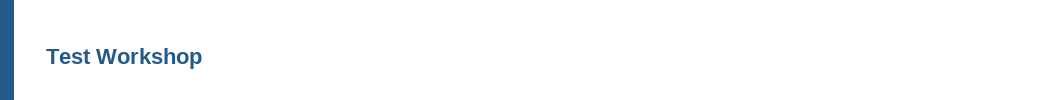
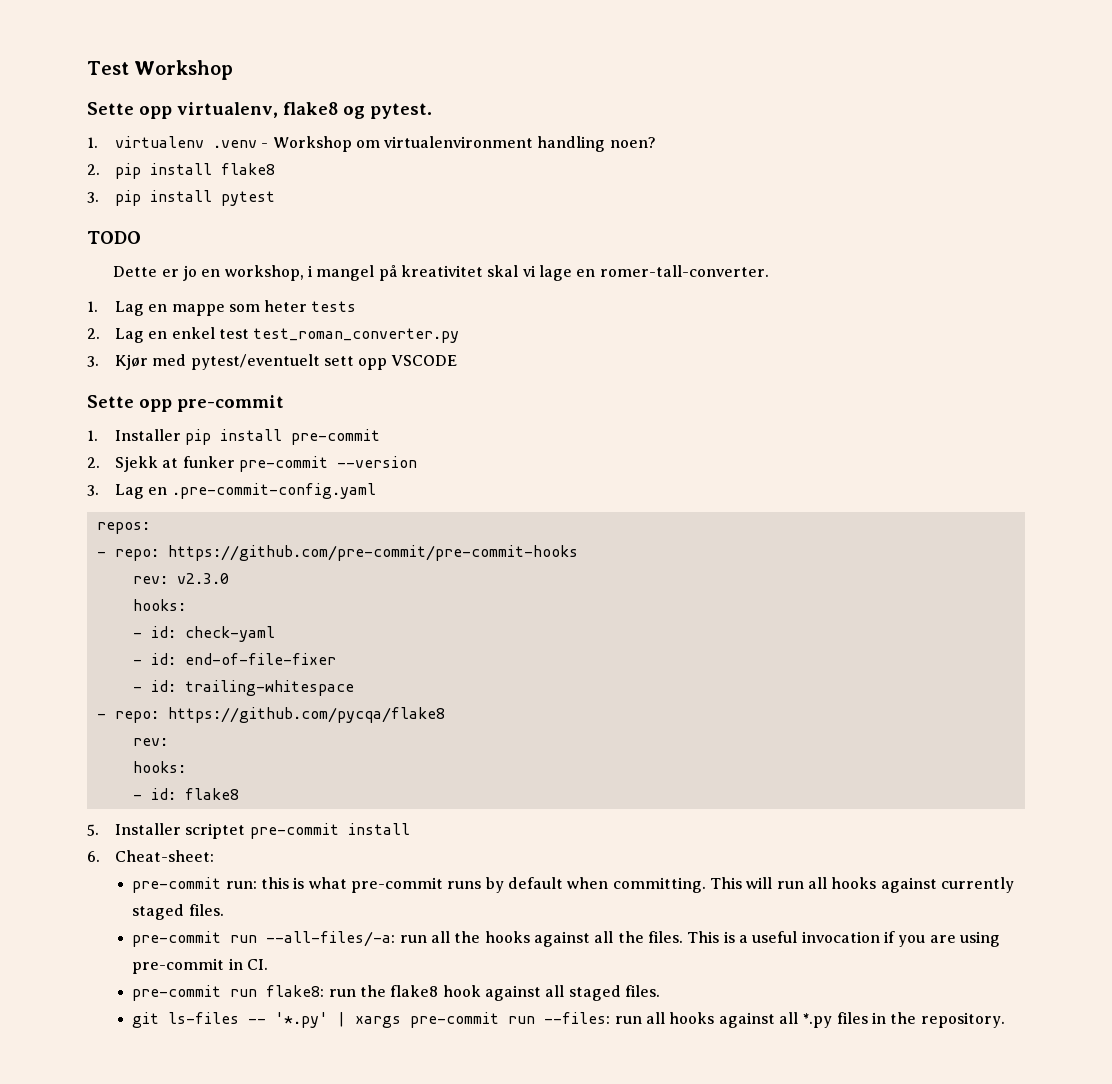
(202, 58) none -> [87,102,432,119] [87,136,656,152] [87,163,275,179] [87,190,275,206] [87,231,141,244] [113,265,769,281] [87,300,357,316] [87,327,460,343] [87,354,458,370] [87,395,284,412] [87,429,381,445] [87,456,417,472] [87,483,376,499] [96,522,150,534] [96,545,578,561] [132,573,229,584] [132,599,186,611] [132,626,275,642] [132,653,336,665] [132,680,354,696] [96,707,445,723] [132,738,168,746] [132,761,186,773] [132,788,239,800] [87,823,410,839] [87,850,214,862] [132,877,1014,893] [132,904,224,920] [132,931,1000,947] [132,958,269,974] [132,985,661,1001] [132,1012,1005,1028] // Sette opp virtualenv, flake8 og pytest. // 1. virtualenv .venv - Workshop om virtualenvironment handling noen? // 2. pip install flake8 // 3. pip install pytest // TODO // Dette er jo en workshop, i mangel på kreativitet skal vi lage en romer-tall-converter. // 1. Lag en mappe som heter tests // 2. Lag en enkel test test_roman_converter.py // 3. Kjør med pytest/eventuelt sett opp VSCODE // Sette opp pre-commit // 1. Installer pip install pre-commit // 2. Sjekk at funker pre-commit --version // 3. Lag en .pre-commit-config.yaml // repos: // - repo: https://github.com/pre-commit/pre-commit-hooks // rev: v2.3.0 // hooks: // - id: check-yaml // - id: end-of-file-fixer // - id: trailing-whitespace // - repo: https://github.com/pycqa/flake8 // rev: // hooks: // - id: flake8 // 5. Installer scriptet pre-commit install // 6. Cheat-sheet: // pre-commit run: this is what pre-commit runs by default when committing. This will run all hooks against currently staged files. // pre-commit run --all-files/-a: run all the hooks against all the files. This is a useful invocation if you are using pre-commit in CI. // pre-commit run flake8: run the flake8 hook against all staged files. // git ls-files -- '*.py' | xargs pre-commit run --files: run all hooks against all *.py files in the repository.

